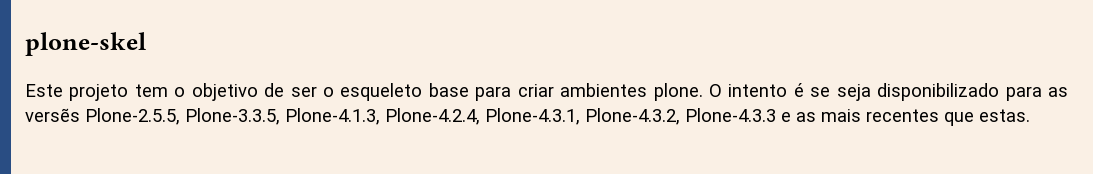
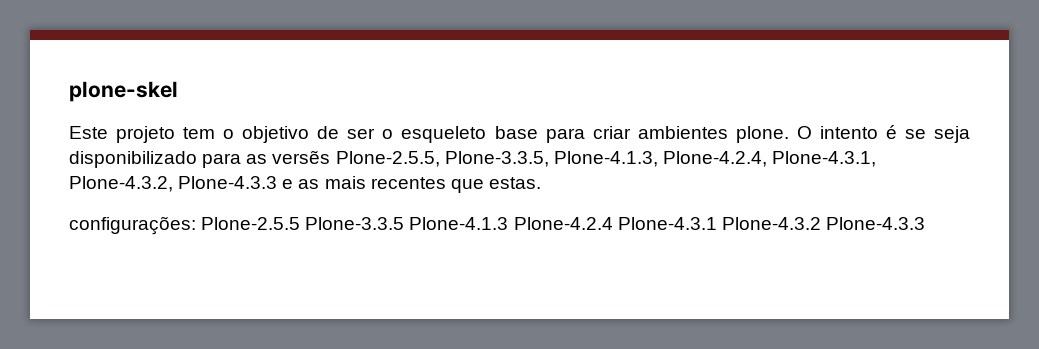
(1030, 115) none -> [69,216,925,235] // configurações: Plone-2.5.5 Plone-3.3.5 Plone-4.1.3 Plone-4.2.4 Plone-4.3.1 Plone-4.3.2 Plone-4.3.3

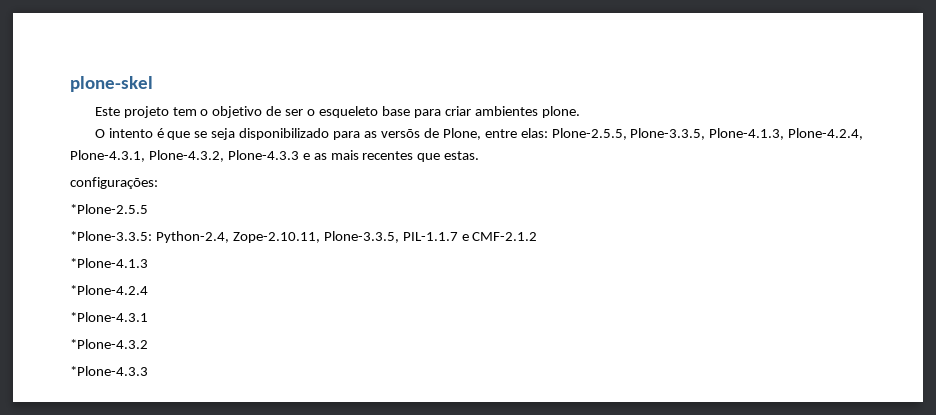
(789, 134) none -> (580, 112) //
(897, 132) none -> [167,131,191,140] que
[272,150,331,164] versẽs -> [380,128,548,140] versõs de Plone, entre elas:
[201,217,925,230] Plone-2.5.5 Plone-3.3.5 Plone-4.1.3 Plone-4.2.4 Plone-4.3.1 Plone-4.3.2 Plone-4.3.3 -> [70,204,148,214] [70,231,538,243] [70,258,148,268] [70,285,148,295] [70,312,148,322] [70,339,148,349] [70,366,148,376] // *Plone-2.5.5 // *Plone-3.3.5: Python-2.4, Zope-2.10.11, Plone-3.3.5, PIL-1.1.7 e CMF-2.1.2 // *Plone-4.1.3 // *Plone-4.2.4 // *Plone-4.3.1 // *Plone-4.3.2 // *Plone-4.3.3

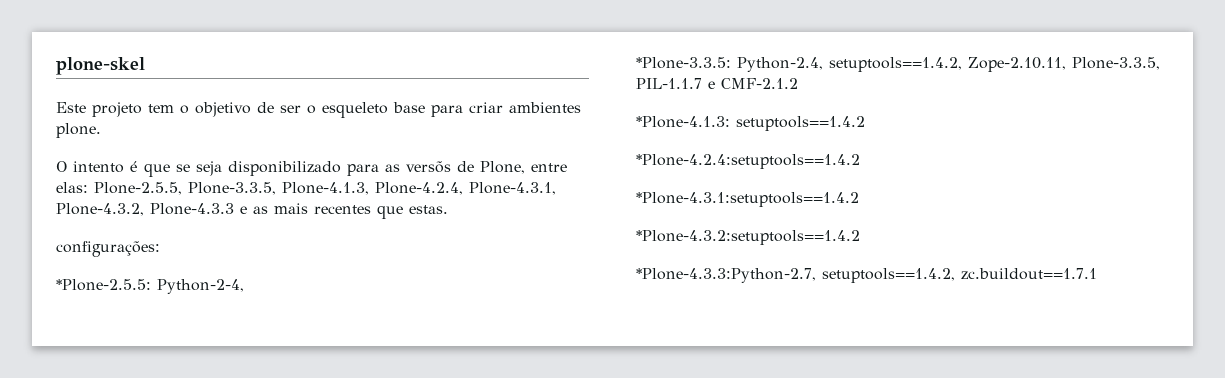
[70,204,148,214] *Plone-2.5.5 -> [56,279,244,294] *Plone-2.5.5: Python-2-4,
(229, 237) none -> [829,57,962,72] setuptools==1.4.2,
[70,258,148,268] [70,285,148,295] [70,312,148,322] [70,339,148,349] [70,366,148,376] *Plone-4.1.3 // *Plone-4.2.4 // *Plone-4.3.1 // *Plone-4.3.2 // *Plone-4.3.3 -> [636,116,865,131] [636,154,860,169] [636,192,859,207] [636,230,860,245] [636,268,1097,283] *Plone-4.1.3: setuptools==1.4.2 // *Plone-4.2.4:setuptools==1.4.2 // *Plone-4.3.1:setuptools==1.4.2 // *Plone-4.3.2:setuptools==1.4.2 // *Plone-4.3.3:Python-2.7, setuptools==1.4.2, zc.buildout==1.7.1

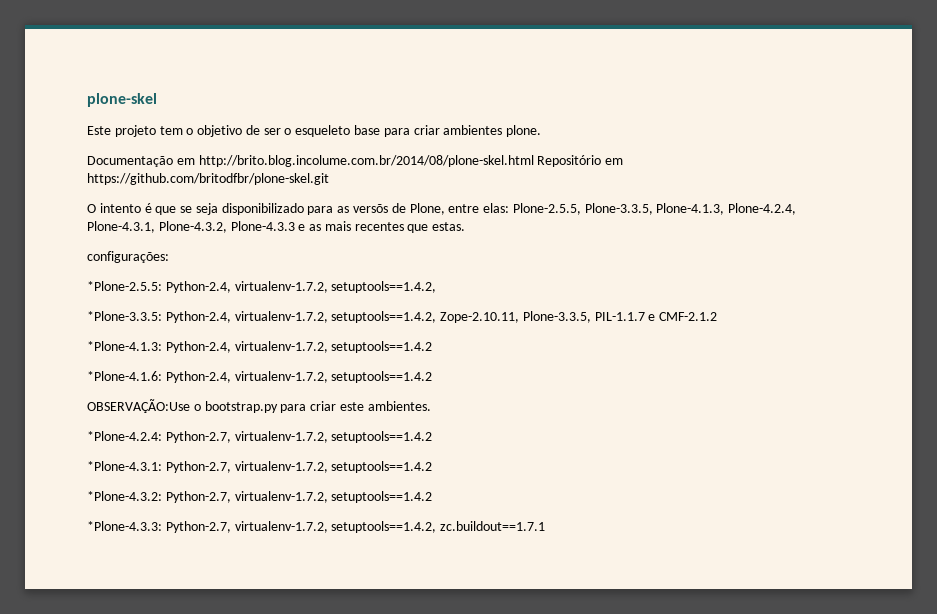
(101, 130) none -> [87,155,624,167] [87,173,329,185] // Documentação em http://brito.blog.incolume.com.br/2014/08/plone-skel.html Repositório em https://github.com/britodfbr/plone-skel.git
[157,279,244,294] Python-2-4, -> [165,281,437,293] Python-2.4, virtualenv-1.7.2, setuptools==1.4.2,
(823, 64) none -> [234,311,328,323] virtualenv-1.7.2,
[736,116,865,131] [636,154,860,169] [636,192,859,207] [636,230,860,245] [636,268,816,283] setuptools==1.4.2 // *Plone-4.2.4:setuptools==1.4.2 // *Plone-4.3.1:setuptools==1.4.2 // *Plone-4.3.2:setuptools==1.4.2 // *Plone-4.3.3:Python-2.7, -> [165,341,433,353] [87,371,433,383] [87,399,431,413] [87,431,433,443] [87,461,433,473] [87,491,433,503] [87,521,328,533] Python-2.4, virtualenv-1.7.2, setuptools==1.4.2 // *Plone-4.1.6: Python-2.4, virtualenv-1.7.2, setuptools==1.4.2 // OBSERVAÇÃO:Use o bootstrap.py para criar este ambientes. // *Plone-4.2.4: Python-2.7, virtualenv-1.7.2, setuptools==1.4.2 // *Plone-4.3.1: Python-2.7, virtualenv-1.7.2, setuptools==1.4.2 // *Plone-4.3.2: Python-2.7, virtualenv-1.7.2, setuptools==1.4.2 // *Plone-4.3.3: Python-2.7, virtualenv-1.7.2,

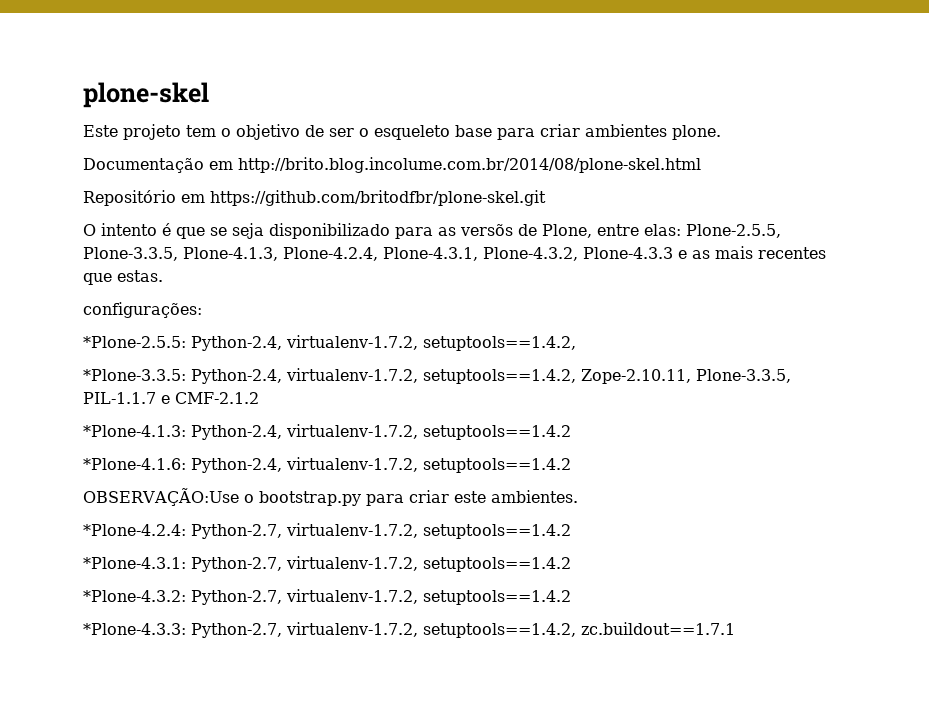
(534, 161) none -> (701, 165) //

